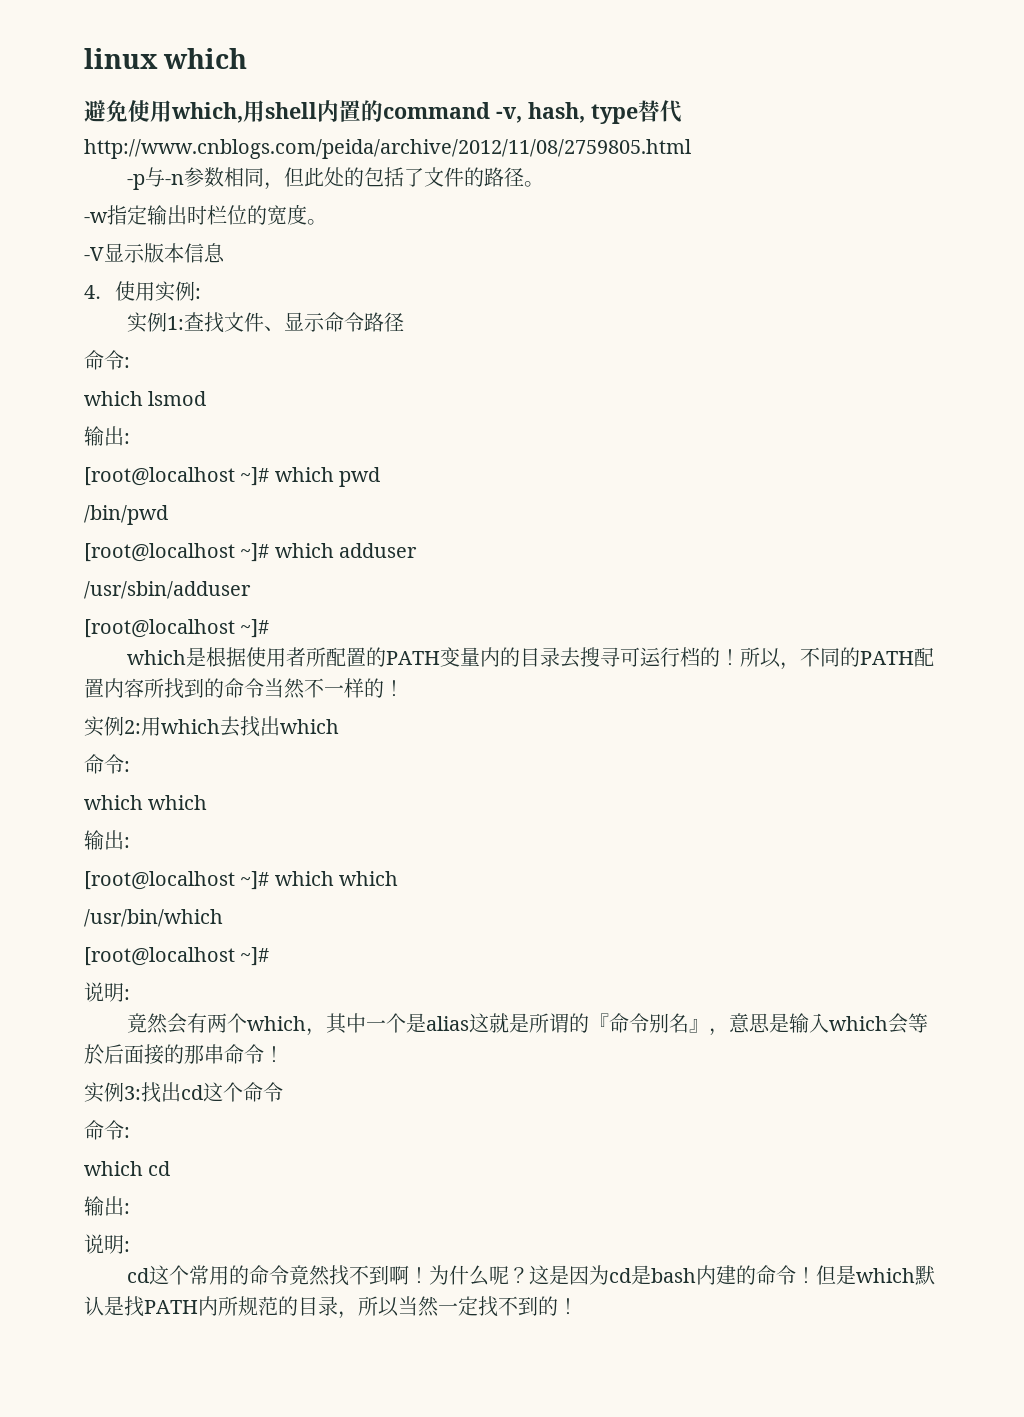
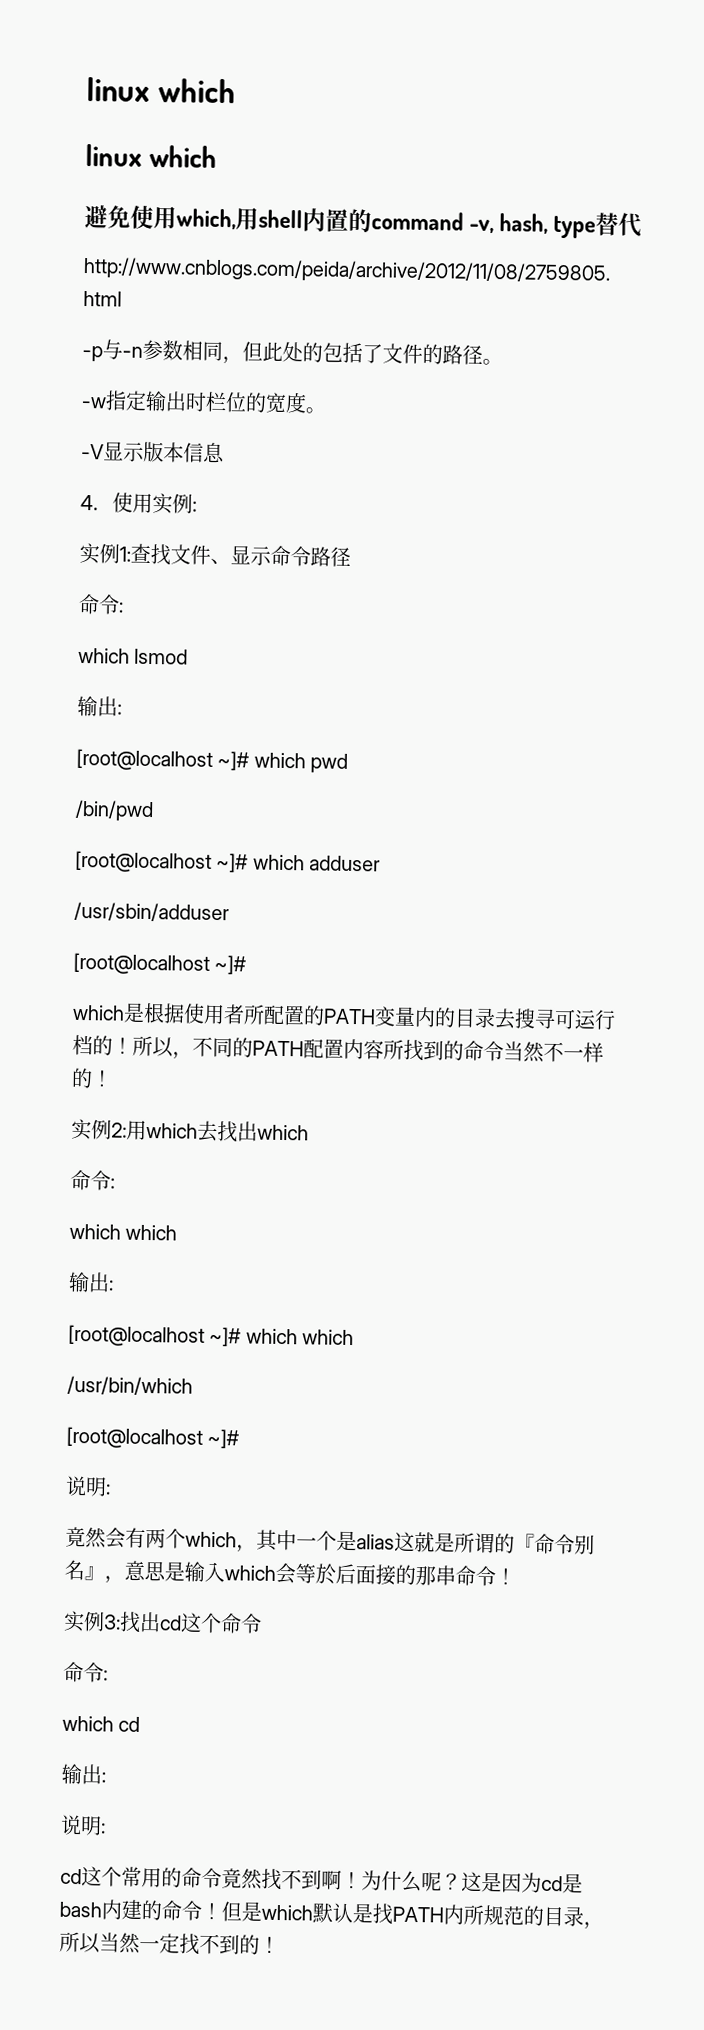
[84,48,248,69] linux which -> [86,77,236,104] [85,144,217,168] linux which // linux which

